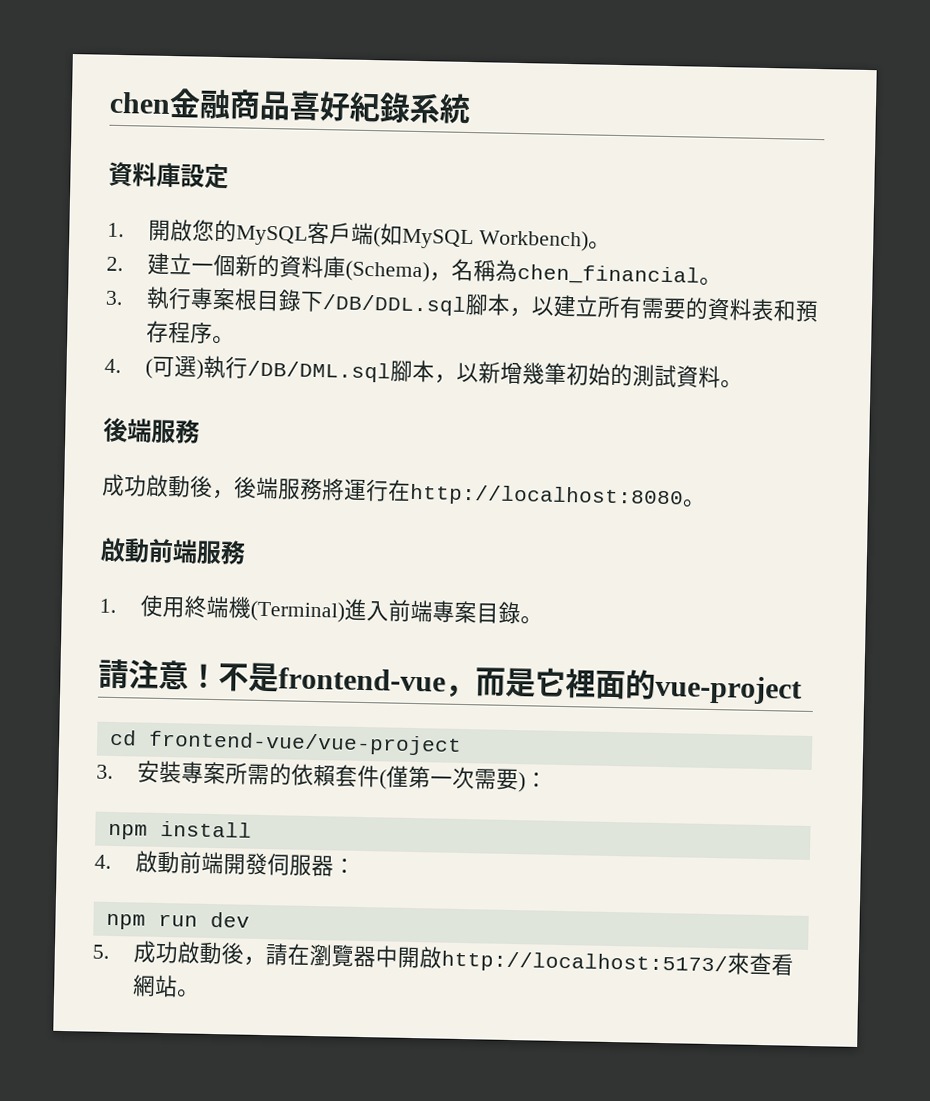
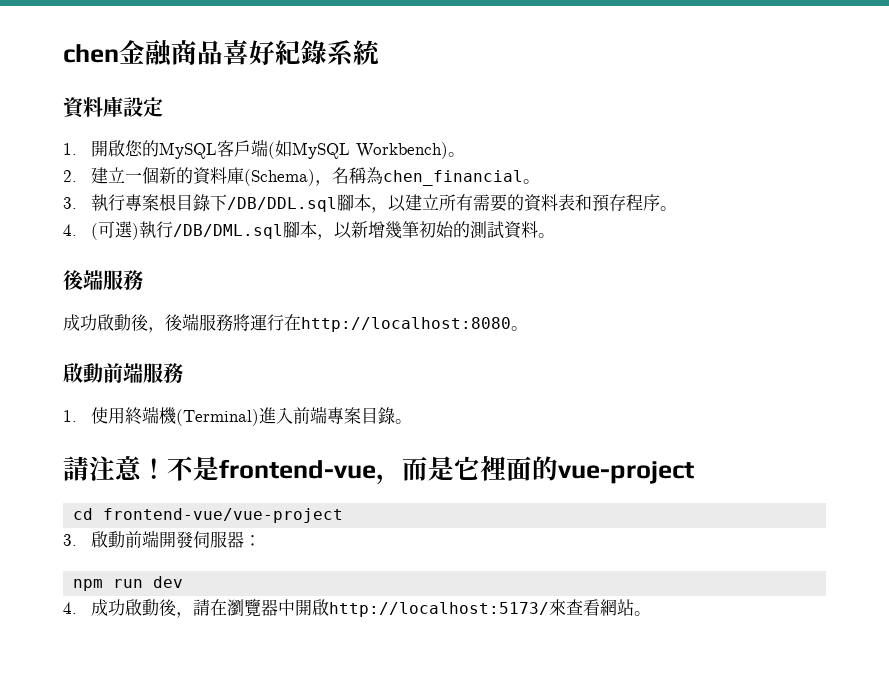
[137,760,549,793] [107,820,252,840] [94,854,111,869] 安裝專案所需的依賴套件(僅第一次需要)： // npm install // 4. -> (77, 540) none
[92,944,110,959] 5. -> [63,602,77,614] 4.

